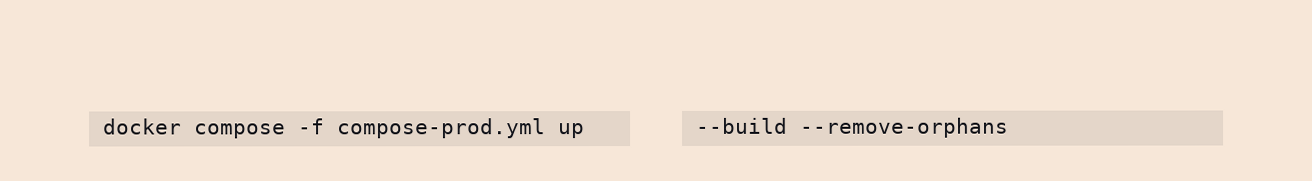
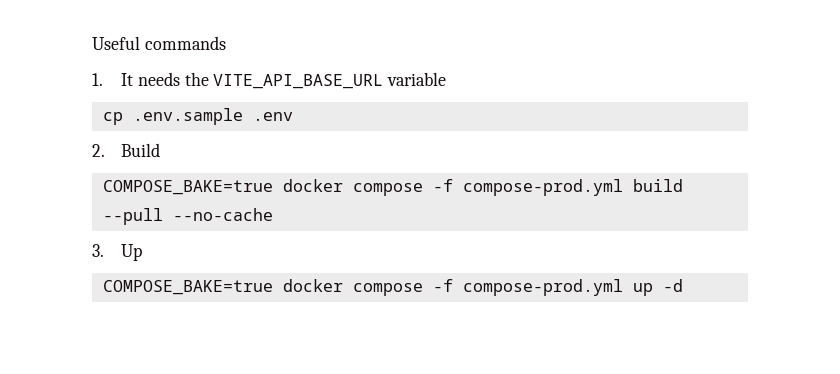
(102, 126) none -> [92,36,226,50] [92,72,447,89] [102,108,293,125] [92,143,161,157] [102,179,683,196] [102,208,273,225] [92,244,143,261] [102,280,273,295] Useful commands // 1. It needs the VITE_API_BASE_URL variable // cp .env.sample .env // 2. Build // COMPOSE_BAKE=true docker compose -f compose-prod.yml build --pull --no-cache // 3. Up // COMPOSE_BAKE=true
[695,117,1009,138] --build --remove-orphans -> [662,279,683,292] -d

